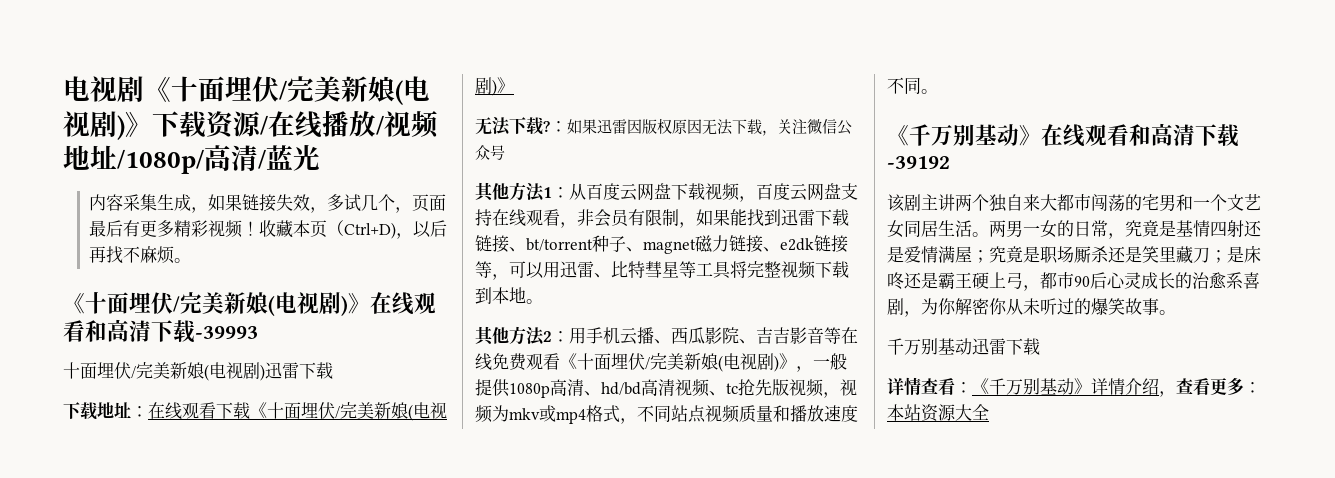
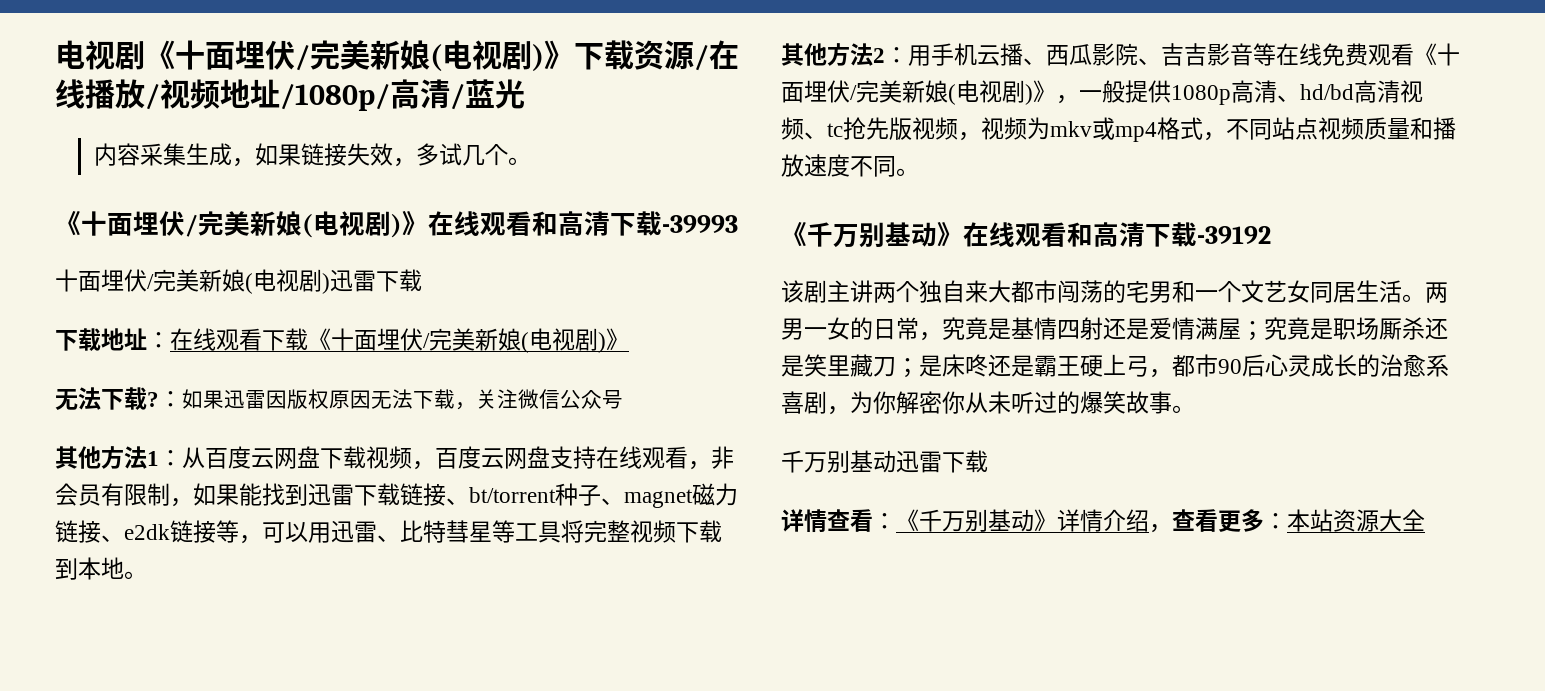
[394,194,446,213] [88,220,447,239] [88,246,174,264] ，页面最后有更多精彩视频！收藏本页（Ctrl+D)，以后再找不麻烦 -> (508, 155) none

